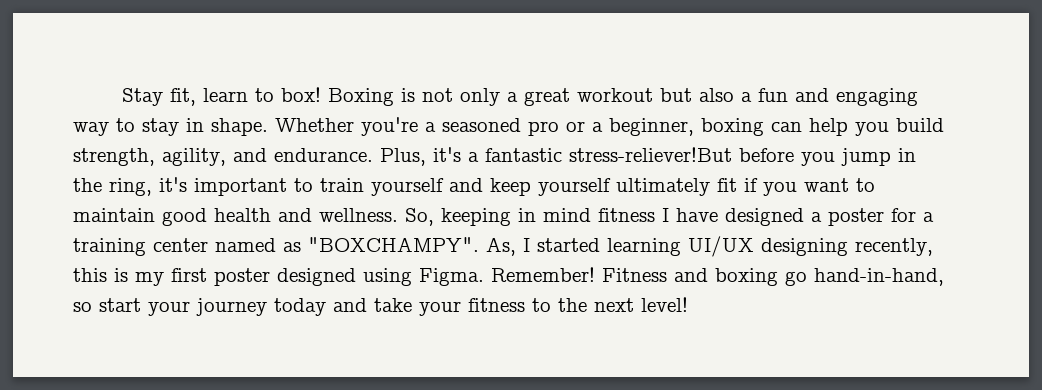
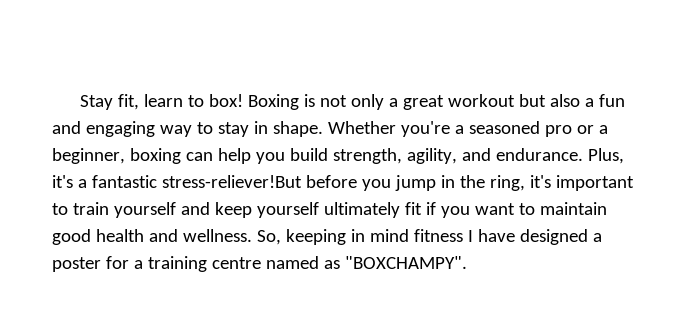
[153,238,208,252] center -> [211,257,261,269] centre
[486,236,933,257] [73,267,944,286] [73,297,688,316] As, I started learning UI/UX designing recently, this is my first poster designed using Figma. Remember! Fitness and boxing go hand-in-hand, so start your journey today and take your fitness to the next level! -> (467, 262) none

